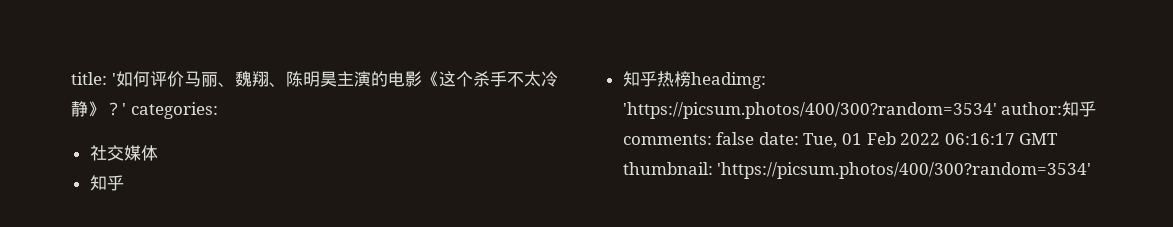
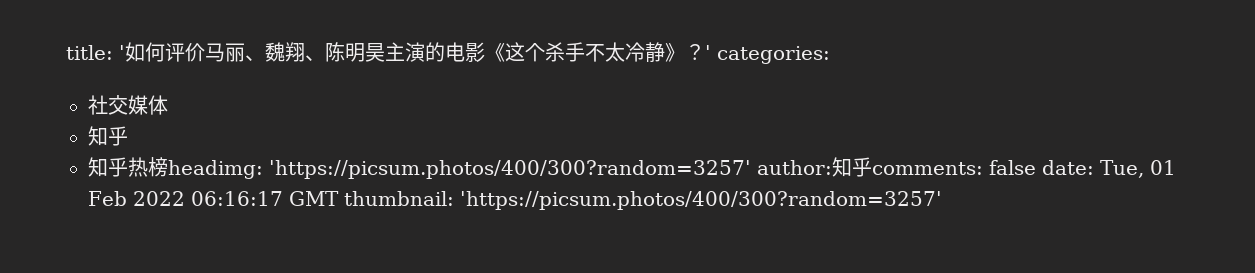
[622,102,997,119] 'https://picsum.photos/400/300?random=3534' -> [269,160,751,179] 'https://picsum.photos/400/300?random=3257'
[717,162,1092,179] 'https://picsum.photos/400/300?random=3534' -> [459,191,942,210] 'https://picsum.photos/400/300?random=3257'

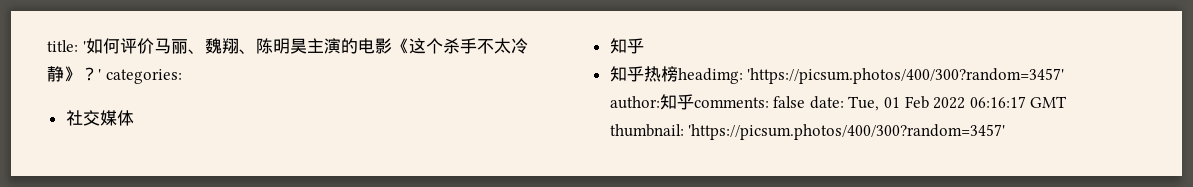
[269,160,751,179] 'https://picsum.photos/400/300?random=3257' -> [747,68,1065,84] 'https://picsum.photos/400/300?random=3457'
[459,191,942,210] 'https://picsum.photos/400/300?random=3257' -> [688,124,1006,140] 'https://picsum.photos/400/300?random=3457'

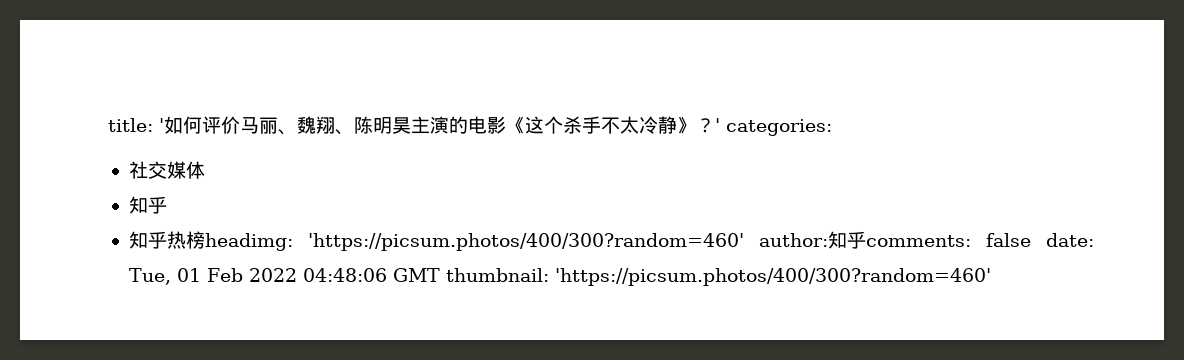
[747,68,1065,84] 'https://picsum.photos/400/300?random=3457' -> [307,233,744,251] 'https://picsum.photos/400/300?random=460'
[969,96,1026,108] 06:16:17 -> [302,268,387,282] 04:48:06
[688,124,1006,140] 'https://picsum.photos/400/300?random=3457' -> [554,268,991,286] 'https://picsum.photos/400/300?random=460'

